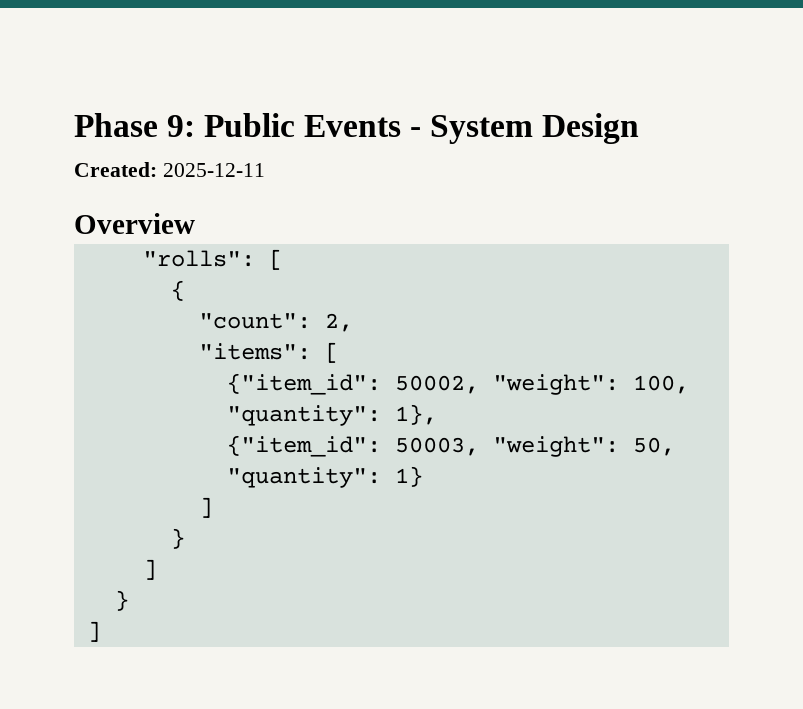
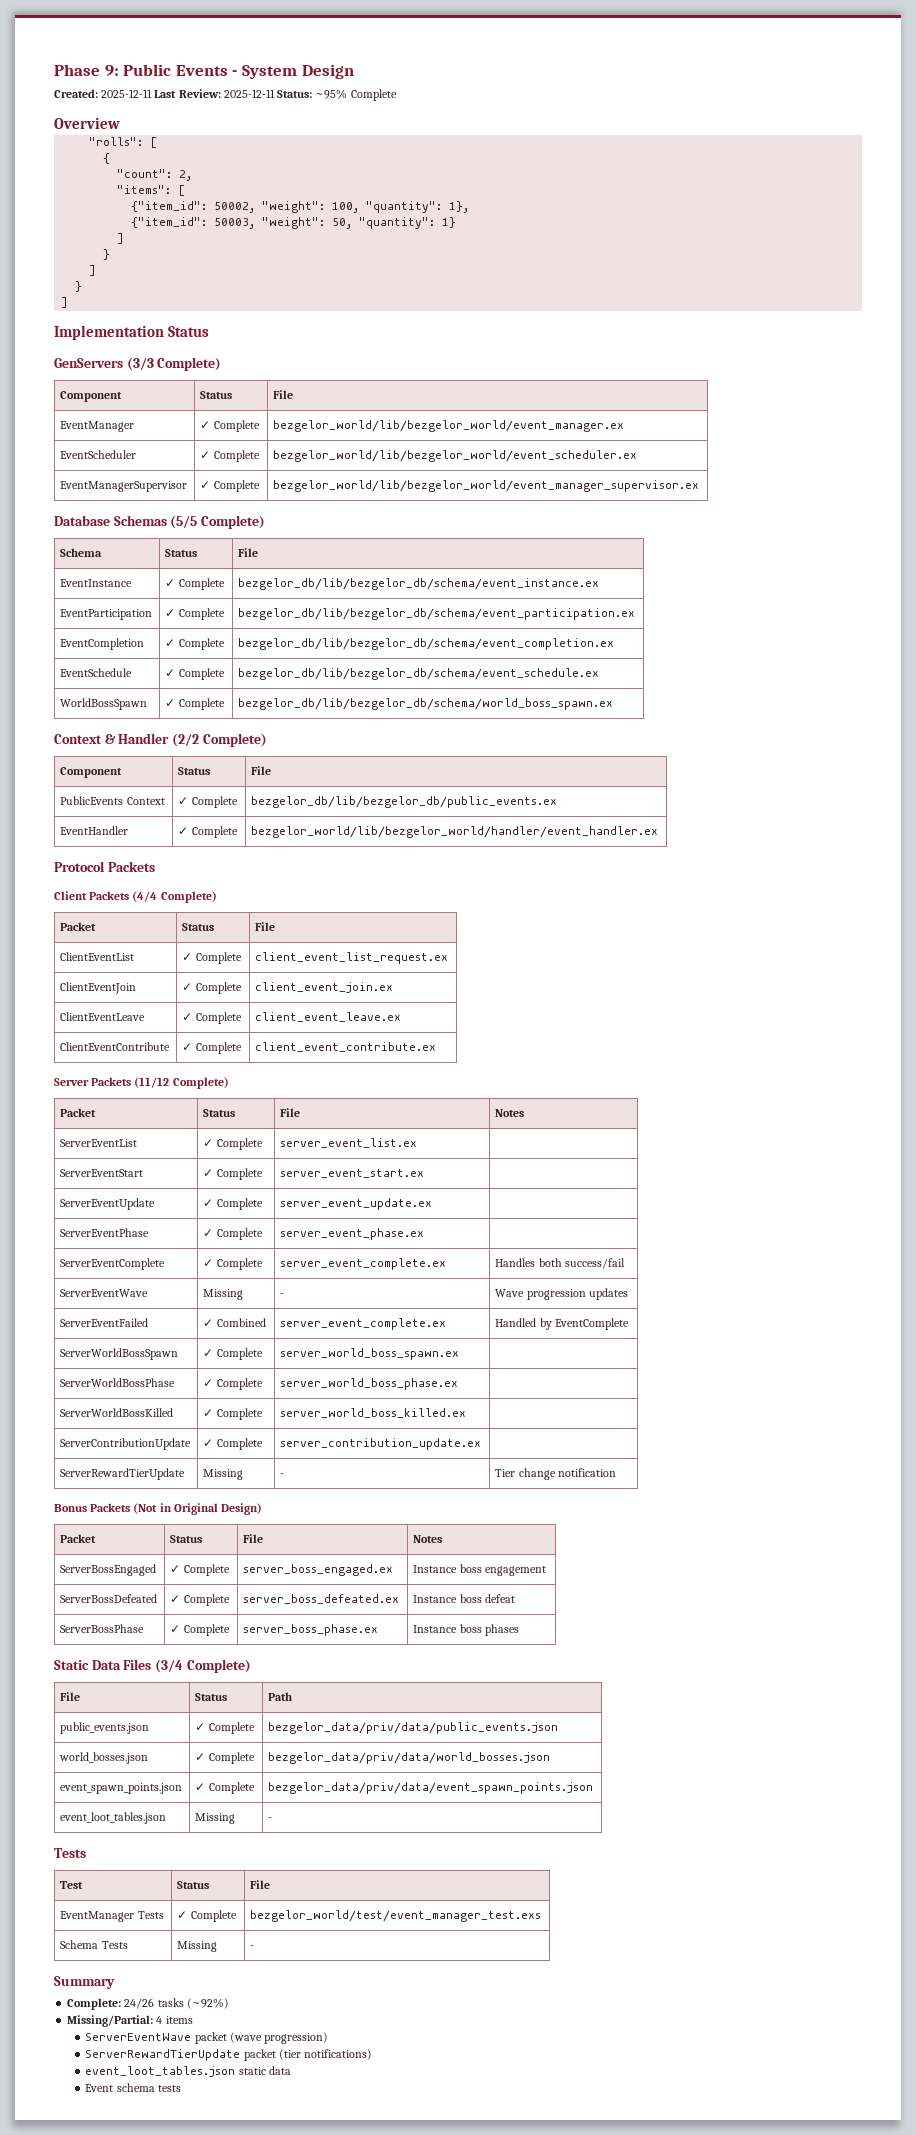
(265, 170) none -> [154,89,397,101] Last Review: 2025-12-11 Status: ~95% Complete
(101, 631) none -> [54,325,210,340] [54,357,222,371] [60,391,123,402] [200,391,233,399] [273,390,294,399] [60,421,135,432] [200,420,260,432] [273,420,625,432] [60,450,137,459] [200,450,260,462] [273,450,638,462] [60,481,188,492] [200,480,260,492] [273,480,700,492] [54,515,265,529] [60,548,103,557] [165,549,198,557] [238,548,259,557] [60,579,133,587] [165,578,225,590] [238,578,600,590] [60,609,153,620] [165,608,225,620] [238,608,636,620] [60,638,145,650] [165,638,225,650] [238,638,615,650] [60,668,133,677] [165,668,225,680] [238,668,600,680] [60,698,148,710] [165,698,225,710] [238,698,614,710] [54,733,267,747] [60,767,123,778] [178,767,211,775] [251,766,272,775] [60,796,165,805] [178,796,238,808] [251,796,558,808] [60,826,129,835] [178,826,238,838] [251,826,659,838] [54,861,155,872] [54,891,217,903] [60,922,97,931] [182,923,215,931] [255,922,276,931] [60,952,135,961] [182,952,242,964] [255,952,449,964] [60,982,137,994] [182,982,242,994] [255,982,394,993] [60,1012,146,1021] [182,1012,242,1024] [255,1012,402,1022] [60,1042,171,1051] [182,1042,242,1054] [255,1042,437,1052] [54,1077,229,1089] [60,1108,97,1117] [203,1109,236,1117] [280,1108,301,1117] [495,1109,525,1117] [60,1139,138,1147] [203,1138,263,1150] [280,1138,418,1148] [60,1169,144,1177] [203,1168,263,1180] [280,1169,425,1178] [60,1198,156,1210] [203,1198,263,1210] [280,1198,433,1210] [60,1228,150,1237] [203,1228,263,1240] [280,1228,425,1240] [60,1258,166,1270] [203,1258,263,1270] [280,1258,447,1270] [495,1258,625,1269] [60,1289,149,1297] [203,1289,244,1300] [280,1293,285,1297] [495,1288,628,1300] [60,1318,149,1327] [203,1318,266,1327] [280,1318,447,1330] [495,1318,629,1330] [60,1348,179,1360] [203,1348,263,1360] [280,1348,460,1360] [60,1378,176,1387] [203,1378,263,1390] [280,1378,459,1390] [60,1408,174,1417] [203,1408,263,1420] [280,1408,467,1418] [60,1438,192,1450] [203,1438,263,1450] [280,1438,482,1450] [60,1468,186,1480] [203,1469,244,1480] [280,1473,285,1477] [495,1468,616,1480] [54,1503,263,1515] [60,1534,97,1543] [170,1535,203,1543] [243,1534,264,1543] [413,1535,443,1543] [60,1564,157,1576] [170,1564,230,1576] [243,1564,394,1576] [413,1564,546,1576] [60,1594,158,1603] [170,1594,230,1606] [243,1594,400,1604] [413,1594,515,1603] [60,1624,145,1633] [170,1624,230,1636] [243,1624,379,1636] [413,1624,519,1636] [54,1659,251,1673] [60,1692,81,1701] [195,1693,228,1701] [268,1692,293,1701] [60,1722,150,1734] [195,1722,255,1734] [268,1722,559,1734] [59,1752,149,1764] [195,1752,255,1764] [268,1752,551,1764] [60,1783,183,1794] [195,1782,255,1794] [268,1782,594,1794] [60,1812,167,1824] [195,1813,236,1824] [268,1817,273,1821] [54,1848,86,1858] [60,1881,84,1889] [177,1881,210,1889] [250,1880,271,1889] [60,1911,164,1922] [177,1910,237,1922] [250,1910,542,1922] [60,1940,128,1949] [177,1941,218,1952] [250,1945,255,1949] [54,1976,115,1989] [67,1998,229,2010] [67,2015,193,2027] [85,2032,329,2044] [85,2049,373,2061] [85,2066,291,2077] [85,2083,181,2092] // Implementation Status // GenServers (3/3 Complete) // Component | Status | File // EventManager | ✓ Complete | bezgelor_world/lib/bezgelor_world/event_manager.ex // EventScheduler | ✓ Complete | bezgelor_world/lib/bezgelor_world/event_scheduler.ex // EventManagerSupervisor | ✓ Complete | bezgelor_world/lib/bezgelor_world/event_manager_supervisor.ex // Database Schemas (5/5 Complete) // Schema | Status | File // EventInstance | ✓ Complete | bezgelor_db/lib/bezgelor_db/schema/event_instance.ex // EventParticipation | ✓ Complete | bezgelor_db/lib/bezgelor_db/schema/event_participation.ex // EventCompletion | ✓ Complete | bezgelor_db/lib/bezgelor_db/schema/event_completion.ex // EventSchedule | ✓ Complete | bezgelor_db/lib/bezgelor_db/schema/event_schedule.ex // WorldBossSpawn | ✓ Complete | bezgelor_db/lib/bezgelor_db/schema/world_boss_spawn.ex // Context & Handler (2/2 Complete) // Component | Status | File // PublicEvents Context | ✓ Complete | bezgelor_db/lib/bezgelor_db/public_events.ex // EventHandler | ✓ Complete | bezgelor_world/lib/bezgelor_world/handler/event_handler.ex // Protocol Packets // Client Packets (4/4 Complete) // Packet | Status | File // ClientEventList | ✓ Complete | client_event_list_request.ex // ClientEventJoin | ✓ Complete | client_event_join.ex // ClientEventLeave | ✓ Complete | client_event_leave.ex // ClientEventContribute | ✓ Complete | client_event_contribute.ex // Server Packets (11/12 Complete) // Packet | Status | File | Notes // ServerEventList | ✓ Complete | server_event_list.ex | // ServerEventStart | ✓ Complete | server_event_start.ex | // ServerEventUpdate | ✓ Complete | server_event_update.ex | // ServerEventPhase | ✓ Complete | server_event_phase.ex | // ServerEventComplete | ✓ Complete | server_event_complete.ex | Handles both success/fail // ServerEventWave | Missing | - | Wave progression updates // ServerEventFailed | ✓ Combined | server_event_complete.ex | Handled by EventComplete // ServerWorldBossSpawn | ✓ Complete | server_world_boss_spawn.ex | // ServerWorldBossPhase | ✓ Complete | server_world_boss_phase.ex | // ServerWorldBossKilled | ✓ Complete | server_world_boss_killed.ex | // ServerContributionUpdate | ✓ Complete | server_contribution_update.ex | // ServerRewardTierUpdate | Missing | - | Tier change notification // Bonus Packets (Not in Original Design) // Packet | Status | File | Notes // ServerBossEngaged | ✓ Complete | server_boss_engaged.ex | Instance boss engagement // ServerBossDefeated | ✓ Complete | server_boss_defeated.ex | Instance boss defeat // ServerBossPhase | ✓ Complete | server_boss_phase.ex | Instance boss phases // Static Data Files (3/4 Complete) // File | Status | Path // public_events.json | ✓ Complete | bezgelor_data/priv/data/public_events.json // world_bosses.json | ✓ Complete | bezgelor_data/priv/data/world_bosses.json // event_spawn_points.json | ✓ Complete | bezgelor_data/priv/data/event_spawn_points.json // event_loot_tables.json | Missing | - // Tests // Test | Status | File // EventManager Tests | ✓ Complete | bezgelor_world/test/event_manager_test.exs // Schema Tests | Missing | - // Summary // Complete: 24/26 tasks (~92%) // Missing/Partial: 4 items // ServerEventWave packet (wave progression) // ServerRewardTierUpdate packet (tier notifications) // event_loot_tables.json static data // Event schema tests

